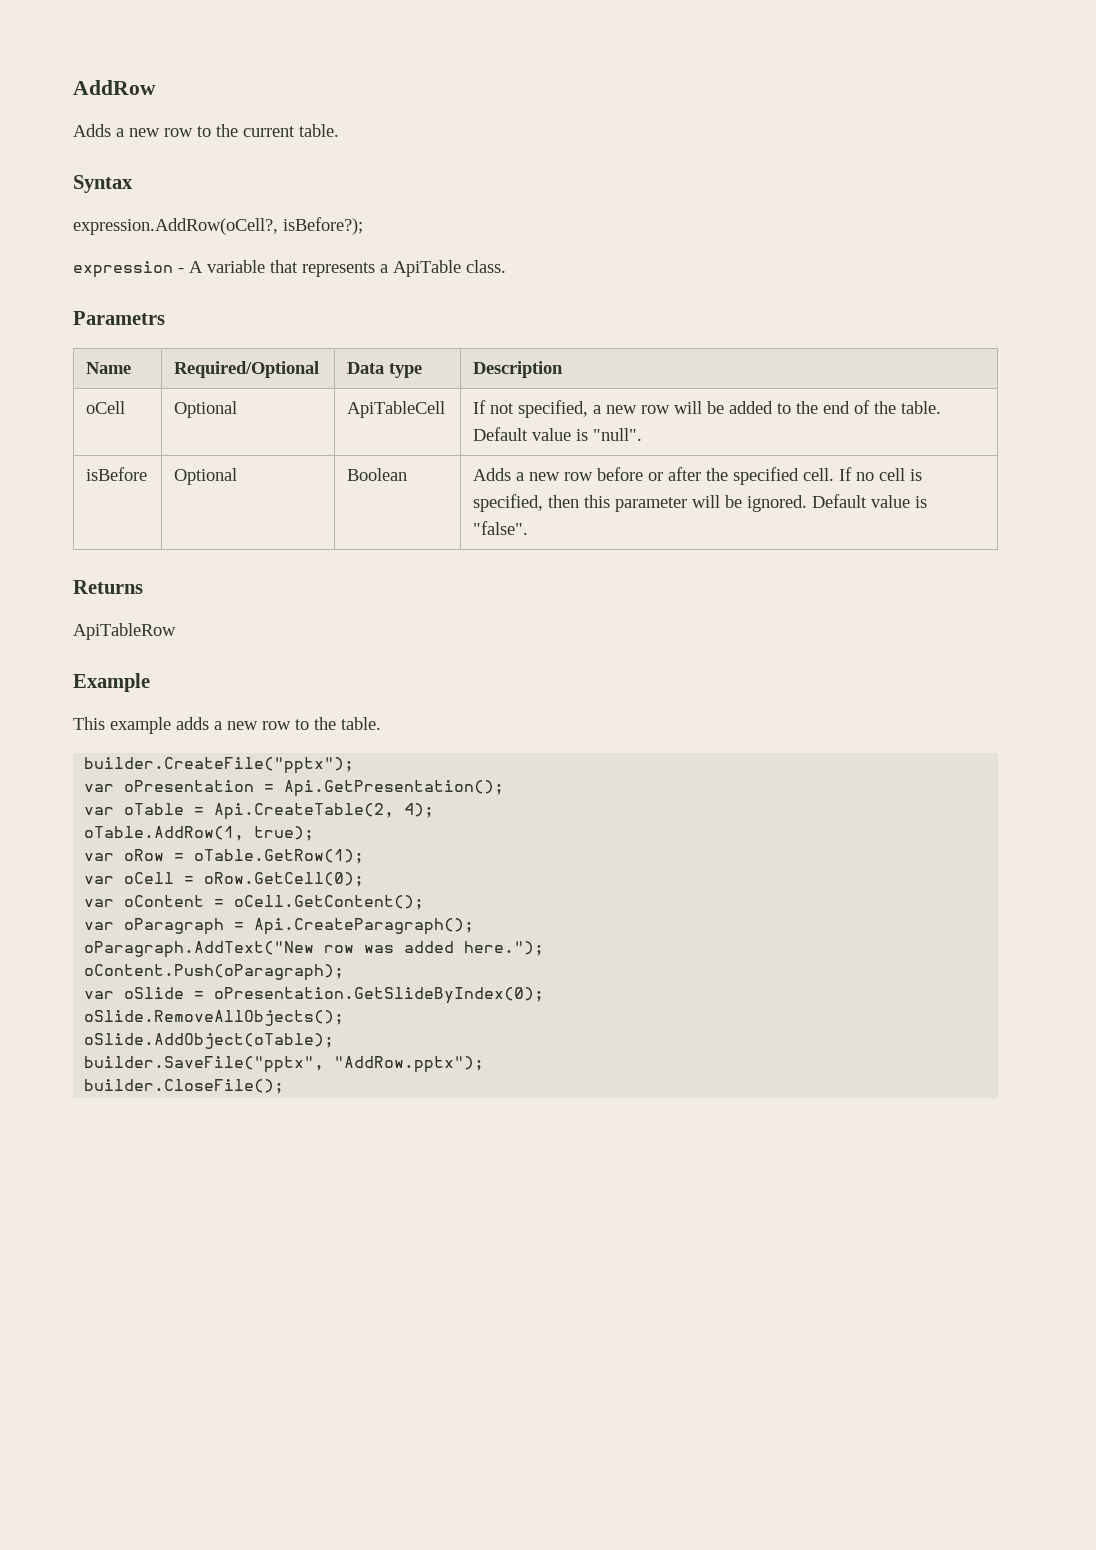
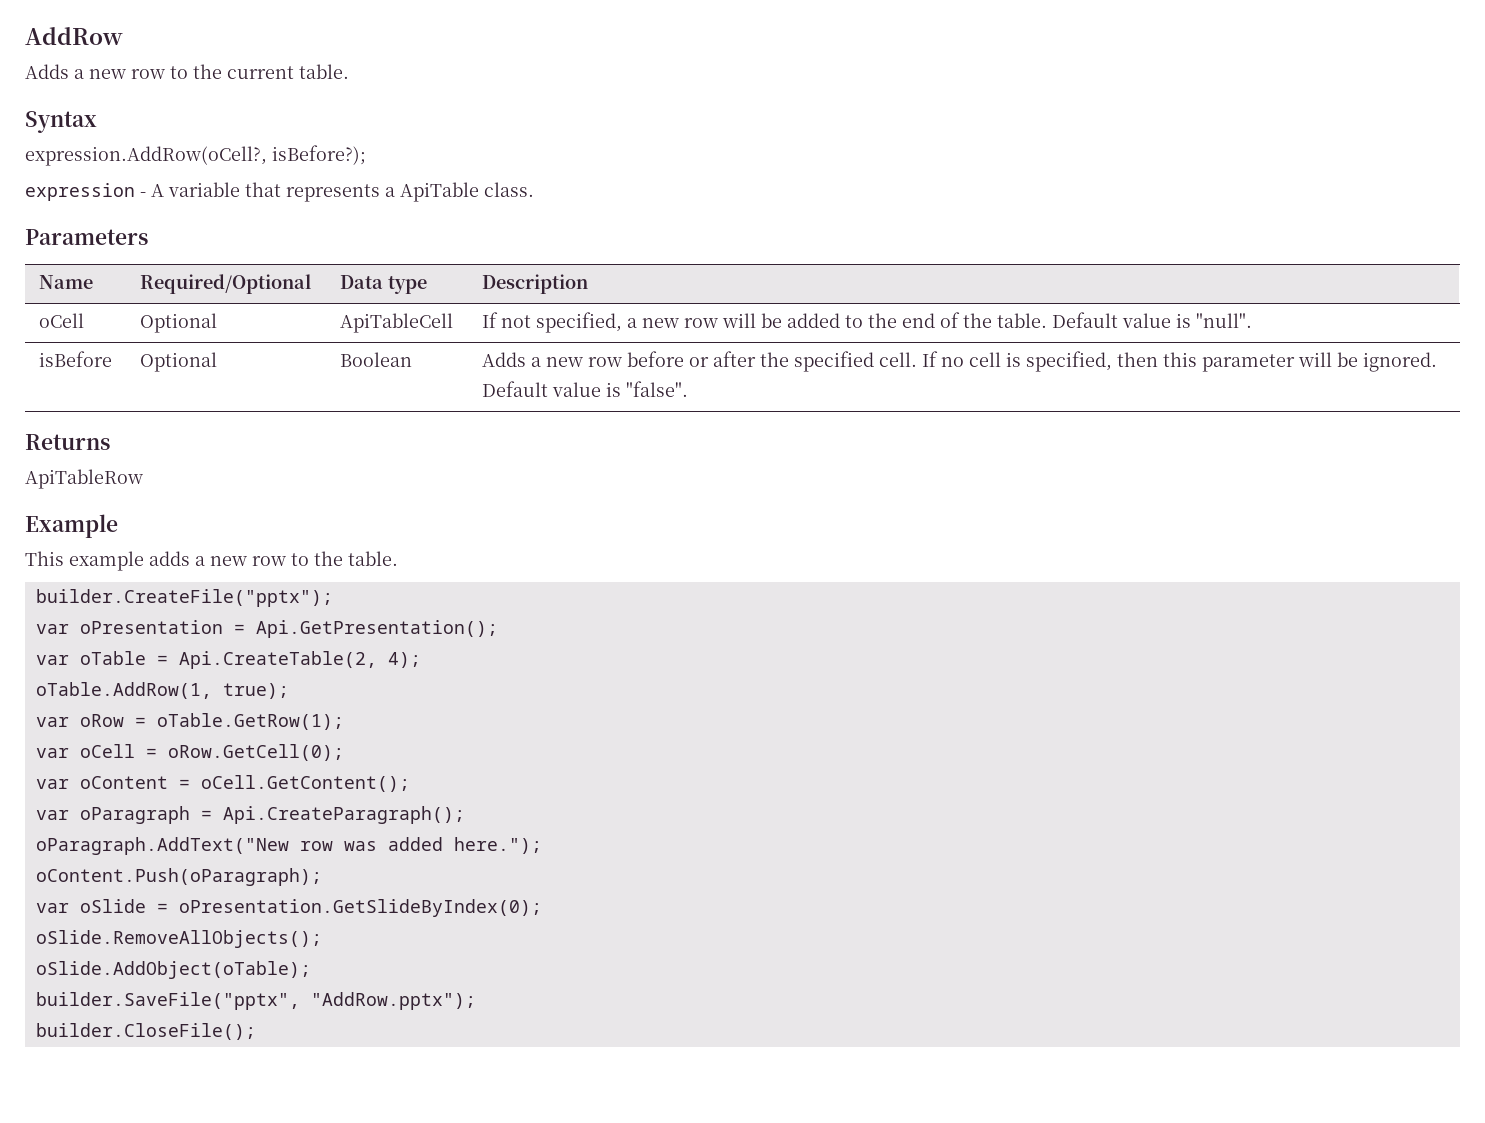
[73,311,165,325] Parametrs -> [25,229,148,245] Parameters

